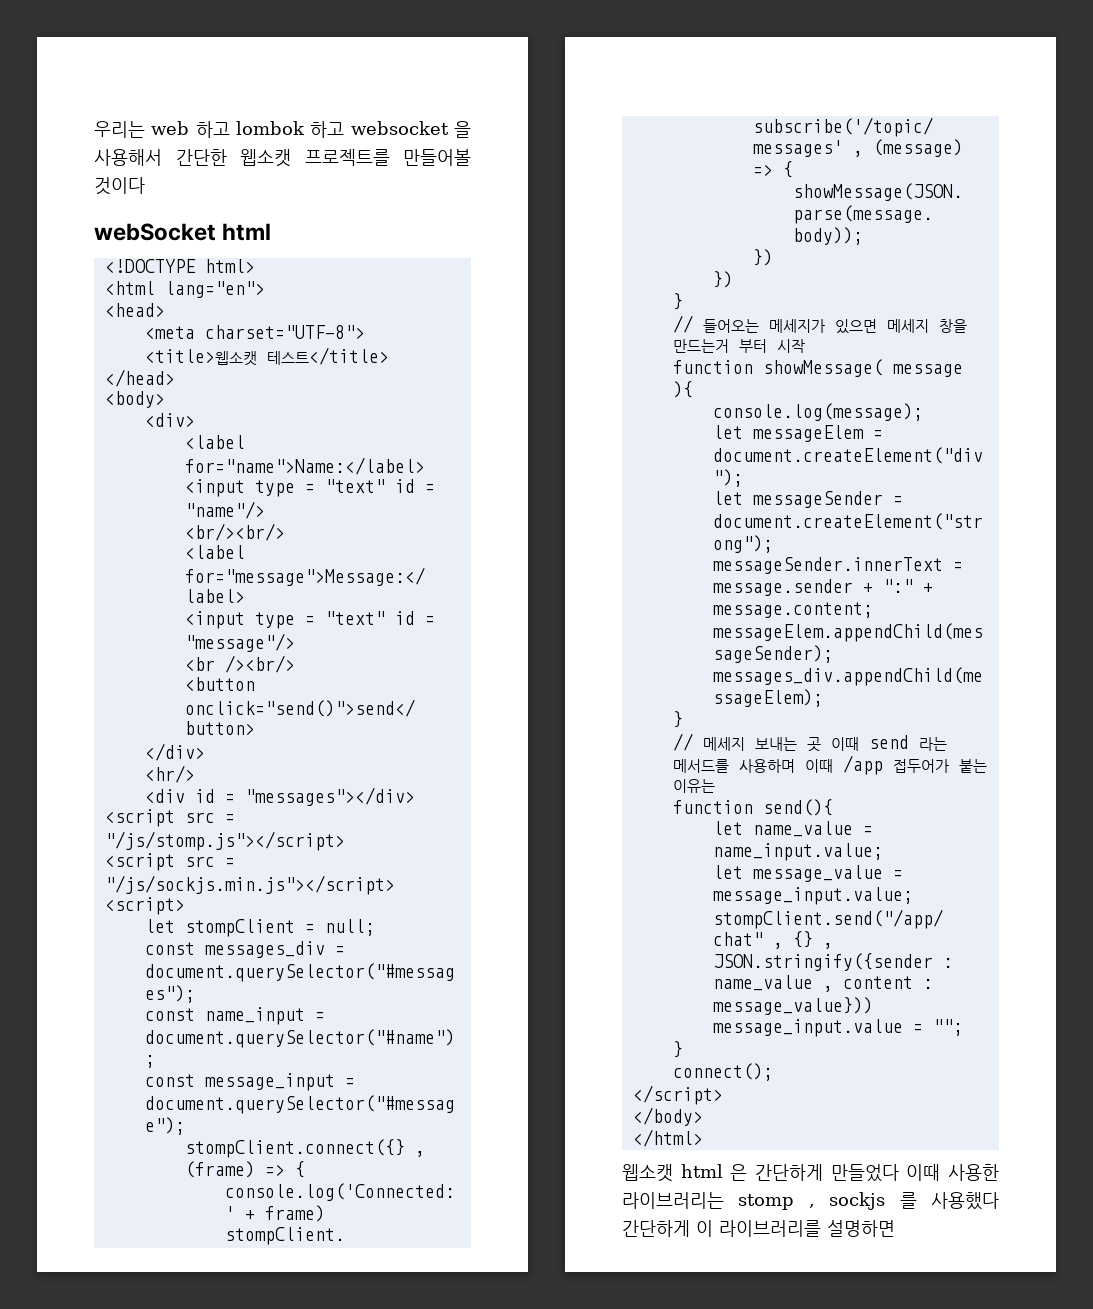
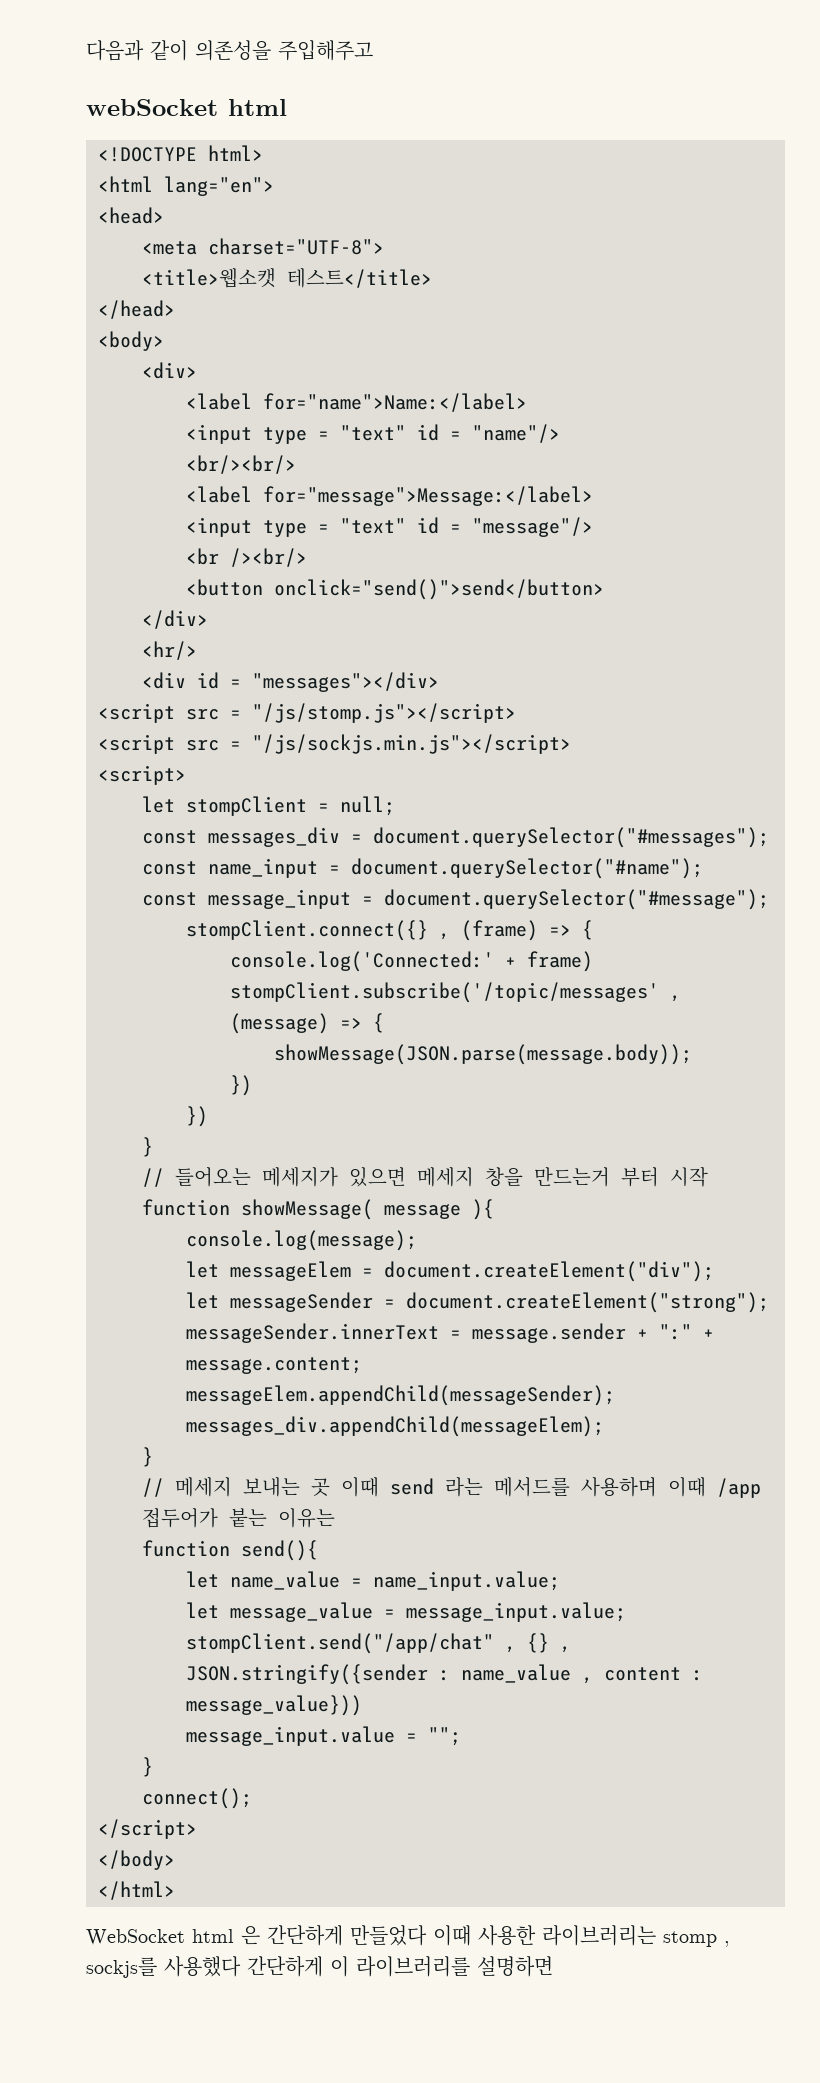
[94,121,471,138] [94,149,471,167] [94,177,145,195] 우리는 web 하고 lombok 하고 websocket 을 사용해서 간단한 웹소캣 프로젝트를 만들어볼 것이다 -> [86,40,373,61] 다음과 같이 의존성을 주입해주고
[622,1164,673,1182] 웹소캣 -> [86,1929,185,1946] WebSocket
[829,1192,917,1210] sockjs 를 -> [86,1957,157,1978] sockjs를

